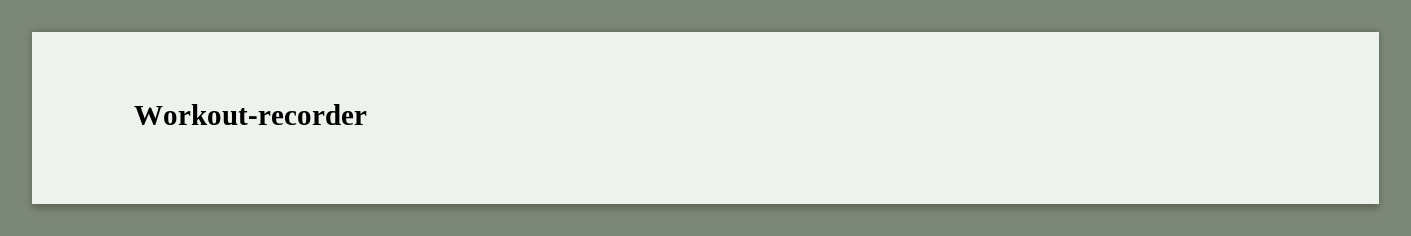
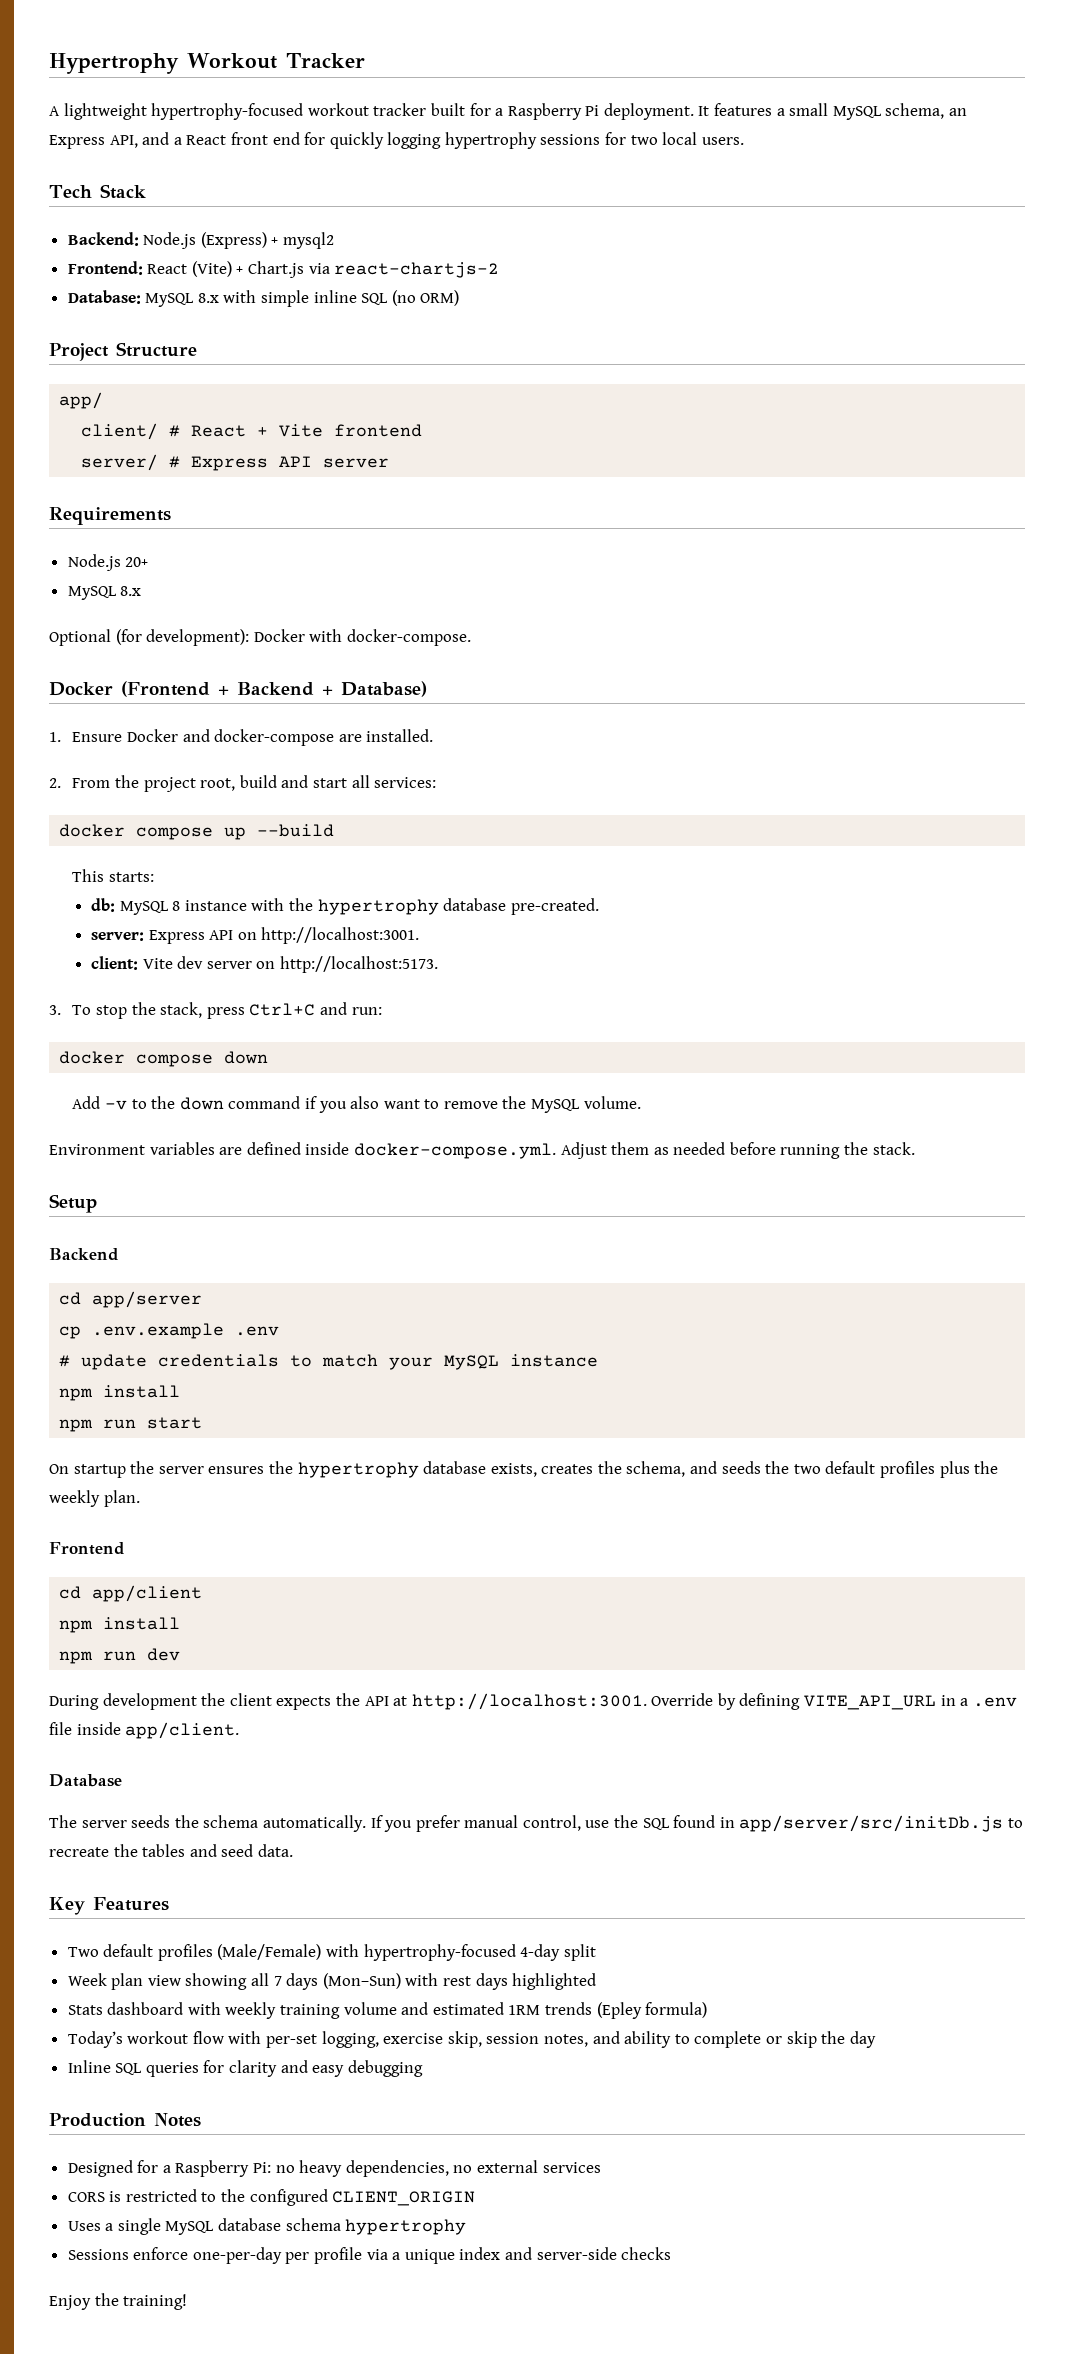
[134,104,367,125] Workout-recorder -> [49,53,365,74] [49,103,968,120] [49,132,744,149] [49,184,146,199] [67,232,335,249] [67,261,500,278] [67,290,460,307] [49,342,197,361] [59,392,104,409] [81,423,423,440] [81,454,390,471] [49,507,171,525] [67,554,149,571] [67,586,142,600] [49,629,471,646] [49,681,427,697] [49,729,434,746] [49,775,437,792] [59,824,335,840] [72,869,154,882] [91,898,599,915] [91,927,420,944] [91,956,439,973] [49,1002,382,1019] [59,1051,269,1067] [72,1096,641,1113] [49,1142,915,1159] [49,1194,97,1213] [49,1248,119,1261] [59,1291,203,1308] [59,1323,280,1339] [59,1354,599,1370] [59,1385,181,1401] [59,1417,203,1432] [49,1461,999,1478] [49,1490,140,1507] [49,1542,125,1555] [59,1585,203,1602] [59,1617,181,1633] [59,1648,181,1664] [49,1693,1017,1710] [49,1722,240,1739] [49,1774,122,1787] [49,1815,1024,1832] [49,1844,293,1857] [49,1897,169,1915] [67,1944,596,1961] [67,1973,597,1990] [67,2002,708,2019] [67,2031,876,2048] [67,2060,423,2077] [49,2113,201,2127] [67,2160,601,2177] [67,2189,476,2206] [67,2218,467,2235] [67,2247,672,2264] [49,2293,188,2310] Hypertrophy Workout Tracker // A lightweight hypertrophy-focused workout tracker built for a Raspberry Pi deployment. It features a small MySQL schema, an Express API, and a React front end for quickly logging hypertrophy sessions for two local users. // Tech Stack // Backend: Node.js (Express) + mysql2 // Frontend: React (Vite) + Chart.js via react-chartjs-2 // Database: MySQL 8.x with simple inline SQL (no ORM) // Project Structure // app/ // client/ # React + Vite frontend // server/ # Express API server // Requirements // Node.js 20+ // MySQL 8.x // Optional (for development): Docker with docker-compose. // Docker (Frontend + Backend + Database) // 1. Ensure Docker and docker-compose are installed. // 2. From the project root, build and start all services: // docker compose up --build // This starts: // db: MySQL 8 instance with the hypertrophy database pre-created. // server: Express API on http://localhost:3001. // client: Vite dev server on http://localhost:5173. // 3. To stop the stack, press Ctrl+C and run: // docker compose down // Add -v to the down command if you also want to remove the MySQL volume. // Environment variables are defined inside docker-compose.yml. Adjust them as needed before running the stack. // Setup // Backend // cd app/server // cp .env.example .env // # update credentials to match your MySQL instance // npm install // npm run start // On startup the server ensures the hypertrophy database exists, creates the schema, and seeds the two default profiles plus the weekly plan. // Frontend // cd app/client // npm install // npm run dev // During development the client expects the API at http://localhost:3001. Override by defining VITE_API_URL in a .env file inside app/client. // Database // The server seeds the schema automatically. If you prefer manual control, use the SQL found in app/server/src/initDb.js to recreate the tables and seed data. // Key Features // Two default profiles (Male/Female) with hypertrophy-focused 4-day split // Week plan view showing all 7 days (Mon–Sun) with rest days highlighted // Stats dashboard with weekly training volume and estimated 1RM trends (Epley formula) // Today’s workout flow with per-set logging, exercise skip, session notes, and ability to complete or skip the day // Inline SQL queries for clarity and easy debugging // Production Notes // Designed for a Raspberry Pi: no heavy dependencies, no external services // CORS is restricted to the configured CLIENT_ORIGIN // Uses a single MySQL database schema hypertrophy // Sessions enforce one-per-day per profile via a unique index and server-side checks // Enjoy the training!

